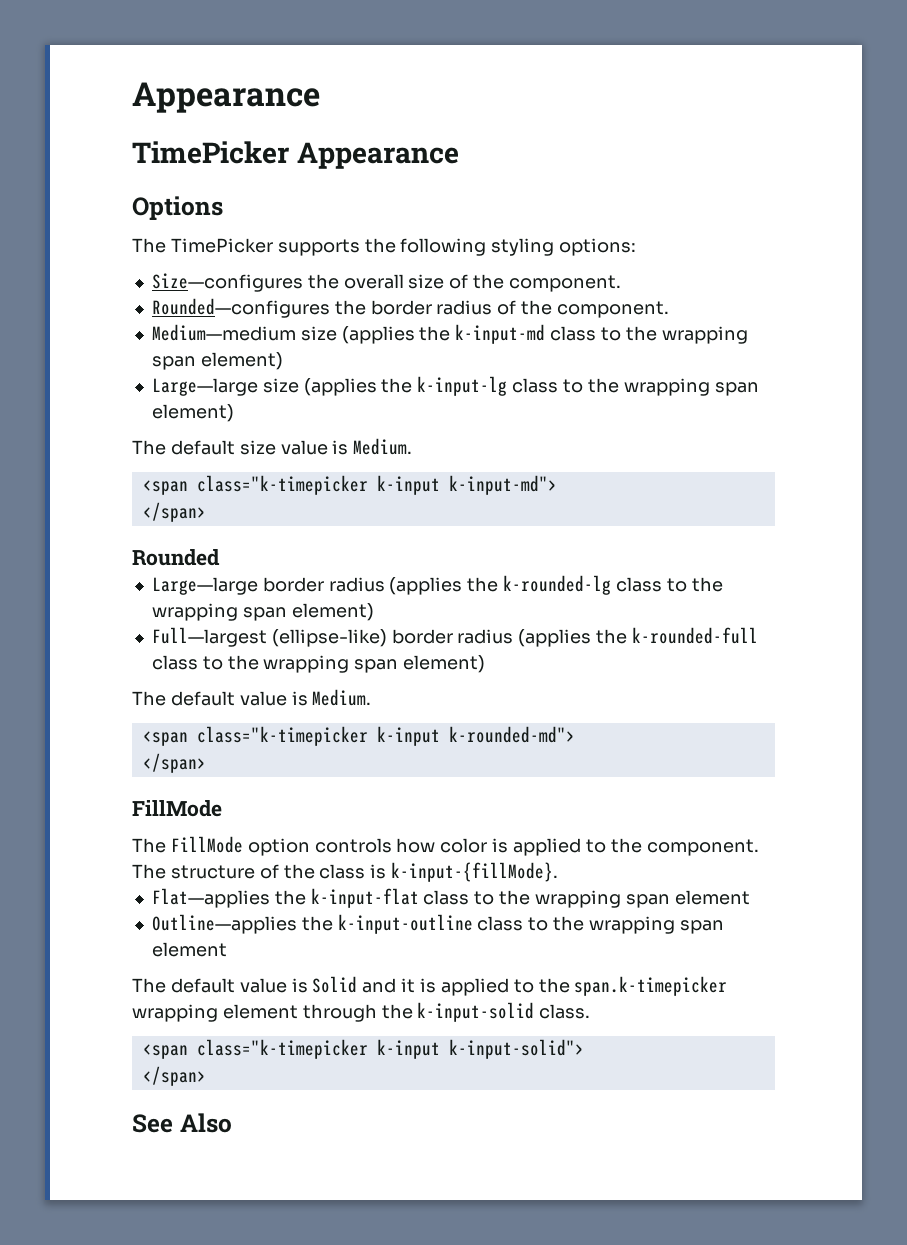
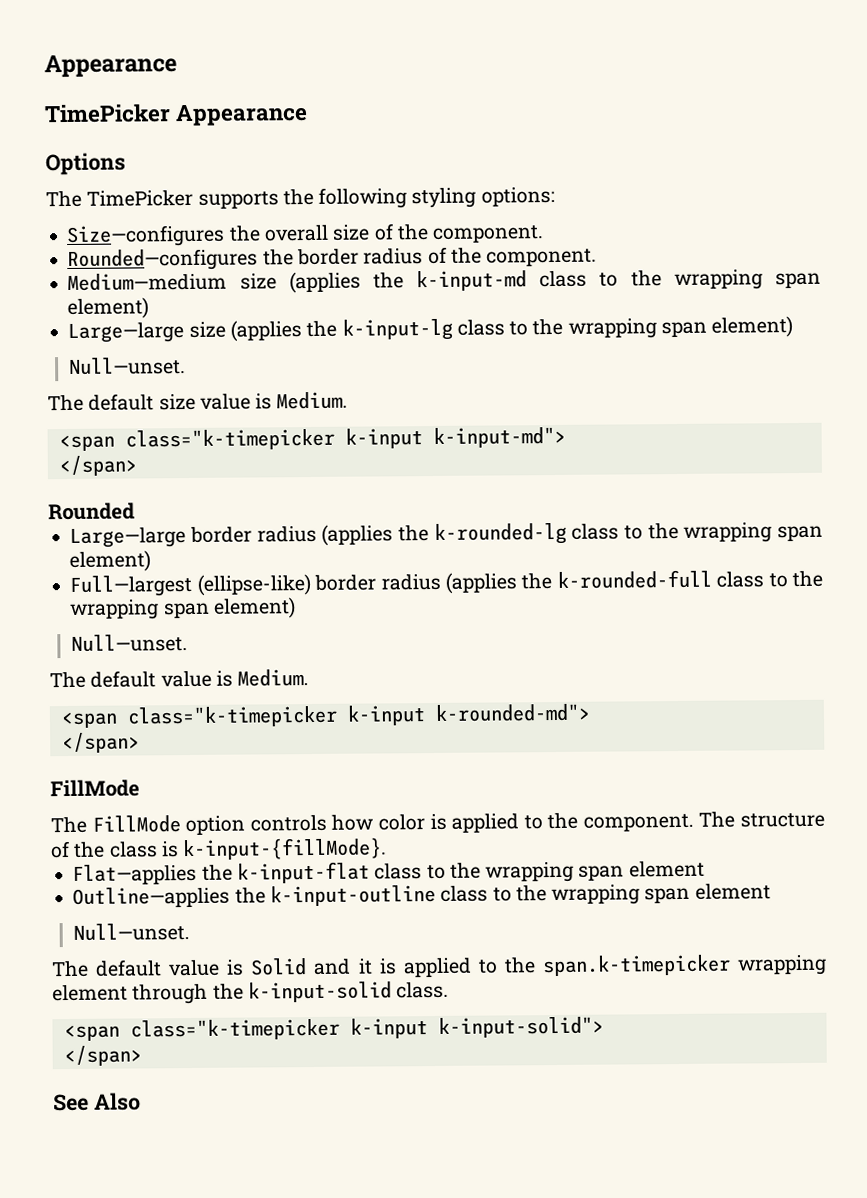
(234, 413) none -> [68,357,186,375] // Null—unset.
(486, 664) none -> [70,634,188,652] // Null—unset.
(227, 949) none -> [72,923,190,941] // Null—unset.

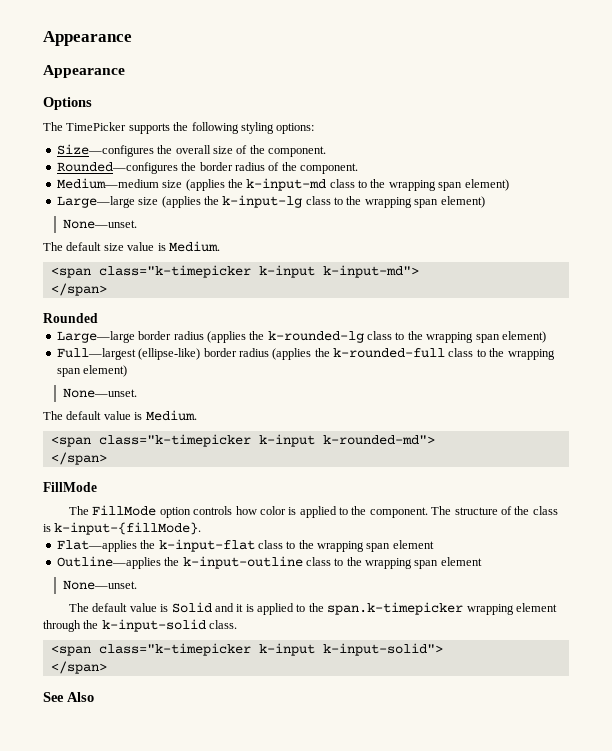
[44,54,177,78] [44,103,171,124] Appearance // TimePicker -> [43,31,132,46] Appearance //
[68,357,186,375] Null—unset. -> [63,219,138,229] None—unset.
[70,634,188,652] Null—unset. -> [63,388,138,398] None—unset.
[72,923,190,941] Null—unset. -> [63,580,138,590] None—unset.

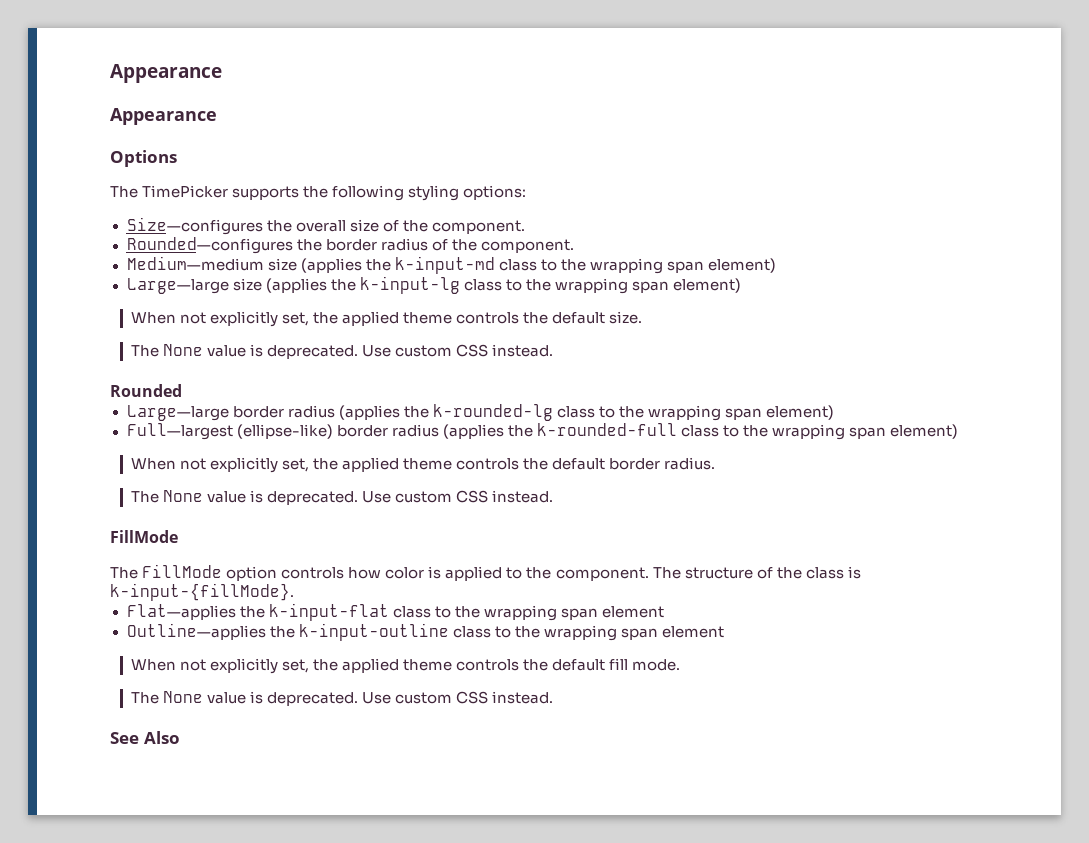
[63,219,138,229] [43,241,220,252] [50,265,419,278] [50,283,107,296] None—unset. // The default size value is Medium. // <span class="k-timepicker k-input k-input-md"> // </span> -> [130,311,643,327] [130,344,554,359] When not explicitly set, the applied theme controls the default size. // The None value is deprecated. Use custom CSS instead.
[63,388,138,398] [43,410,197,421] [50,434,435,447] [50,452,107,465] None—unset. // The default value is Medium. // <span class="k-timepicker k-input k-rounded-md"> // </span> -> [130,457,716,473] [130,490,554,505] When not explicitly set, the applied theme controls the default border radius. // The None value is deprecated. Use custom CSS instead.
[63,580,138,590] [69,602,557,615] [43,619,238,632] [50,643,443,656] [50,661,107,674] None—unset. // The default value is Solid and it is applied to the span.k-timepicker wrapping element through the k-input-solid class. // <span class="k-timepicker k-input k-input-solid"> // </span> -> [130,658,681,674] [130,691,554,706] When not explicitly set, the applied theme controls the default fill mode. // The None value is deprecated. Use custom CSS instead.

